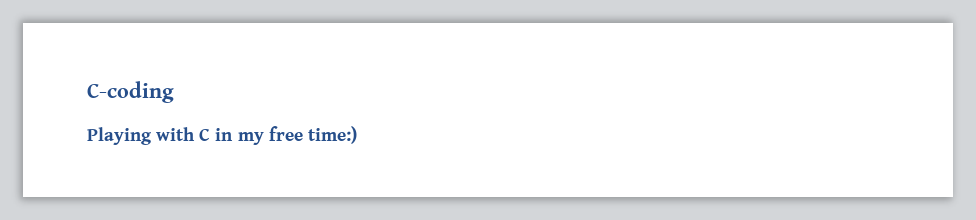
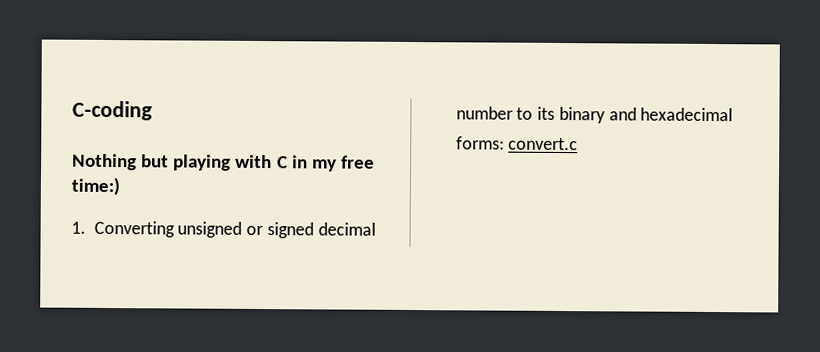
[87,127,152,145] Playing -> [72,153,232,171] Nothing but playing
(357, 135) none -> [71,220,376,239] [455,106,734,124] [455,136,579,151] // 1. Converting unsigned or signed decimal number to its binary and hexadecimal forms: convert.c

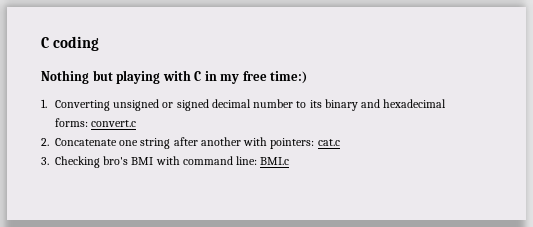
[72,100,153,121] C-coding -> [41,36,100,51] C coding
(579, 144) none -> [41,137,340,149] [41,156,290,168] // 2. Concatenate one string after another with pointers: cat.c // 3. Checking bro's BMI with command line: BMI.c

